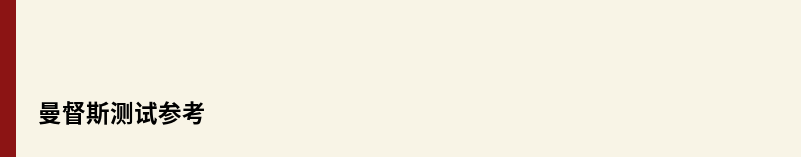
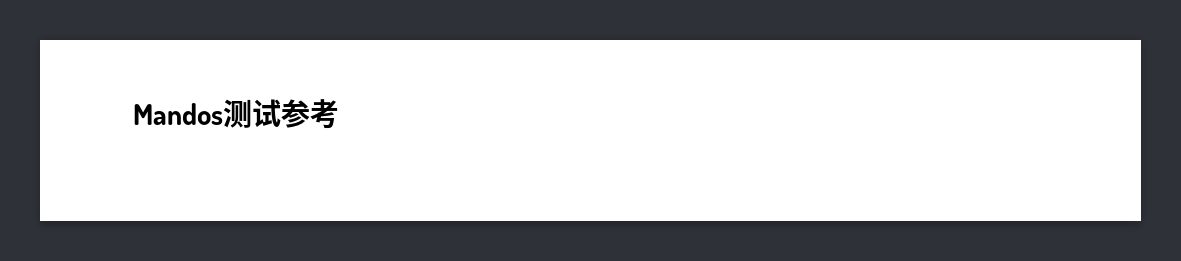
[38,101,110,125] 曼督斯 -> [133,103,223,125] Mandos

